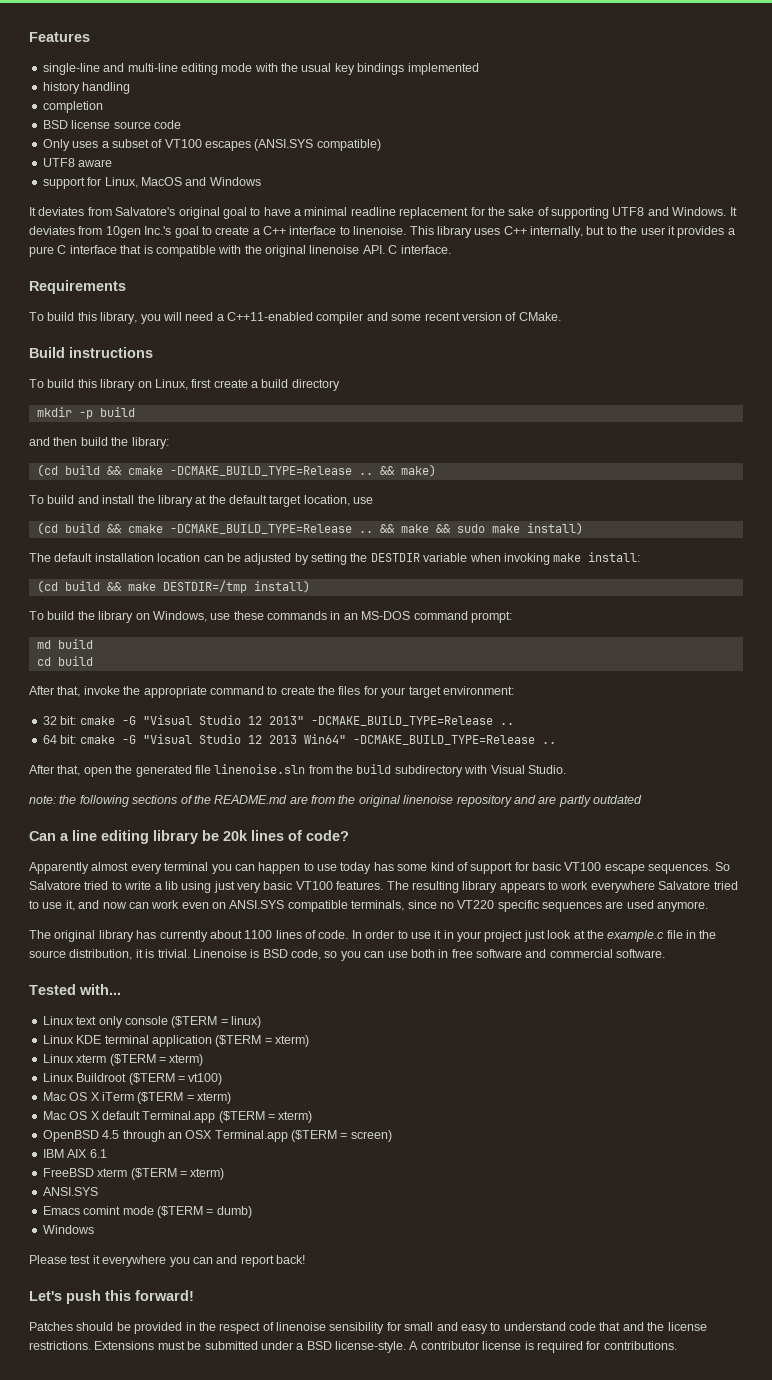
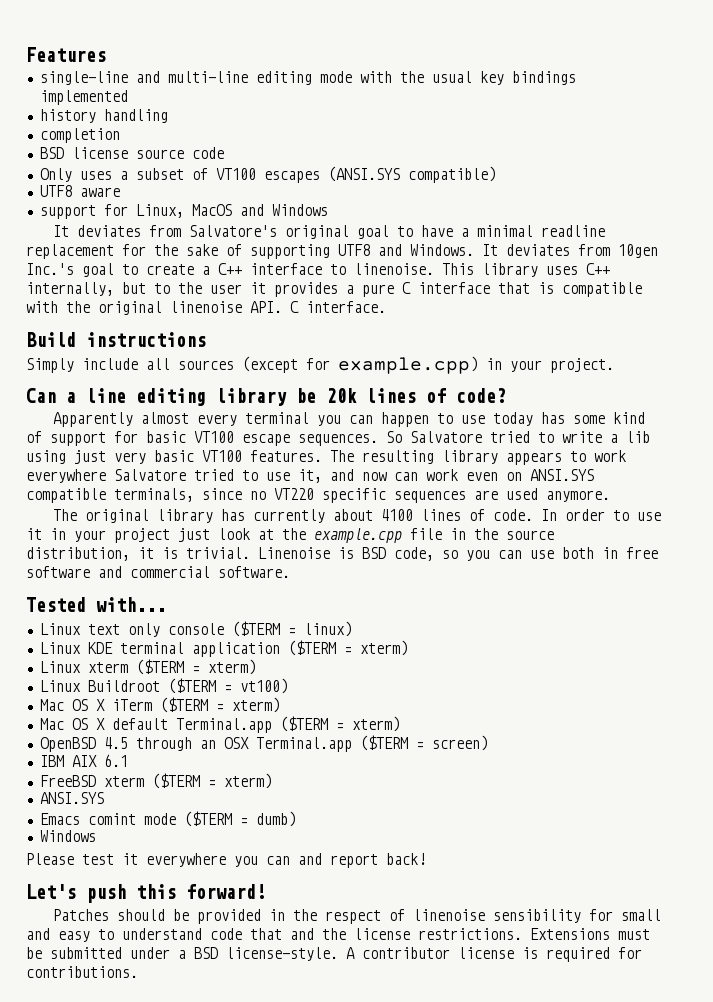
[29,280,126,294] [29,312,561,324] [29,347,153,358] [29,379,340,391] [36,407,135,419] [29,437,169,449] [36,464,436,477] [29,495,374,507] [36,522,583,535] [29,552,641,565] [36,580,310,593] [29,611,512,623] [36,639,93,649] [36,656,93,666] [29,686,514,698] [42,715,514,726] [42,734,556,745] [29,764,566,777] [29,795,642,807] Requirements // To build this library, you will need a C++11-enabled compiler and some recent version of CMake. // Build instructions // To build this library on Linux, first create a build directory // mkdir -p build // and then build the library: // (cd build && cmake -DCMAKE_BUILD_TYPE=Release .. && make) // To build and install the library at the default target location, use // (cd build && cmake -DCMAKE_BUILD_TYPE=Release .. && make && sudo make install) // The default installation location can be adjusted by setting the DESTDIR variable when invoking make install: // (cd build && make DESTDIR=/tmp install) // To build the library on Windows, use these commands in an MS-DOS command prompt: // md build // cd build // After that, invoke the appropriate command to create the files for your target environment: // 32 bit: cmake -G "Visual Studio 12 2013" -DCMAKE_BUILD_TYPE=Release .. // 64 bit: cmake -G "Visual Studio 12 2013 Win64" -DCMAKE_BUILD_TYPE=Release .. // After that, open the generated file linenoise.sln from the build subdirectory with Visual Studio. // note: the following sections of the README.md are from the original linenoise repository and are partly outdated -> [26,332,206,347] [26,356,614,374] Build instructions // Simply include all sources (except for example.cpp) in your project.
[244,930,273,939] 1100 -> [381,509,414,521] 4100
[607,930,665,942] example.c -> [314,528,402,543] example.cpp

